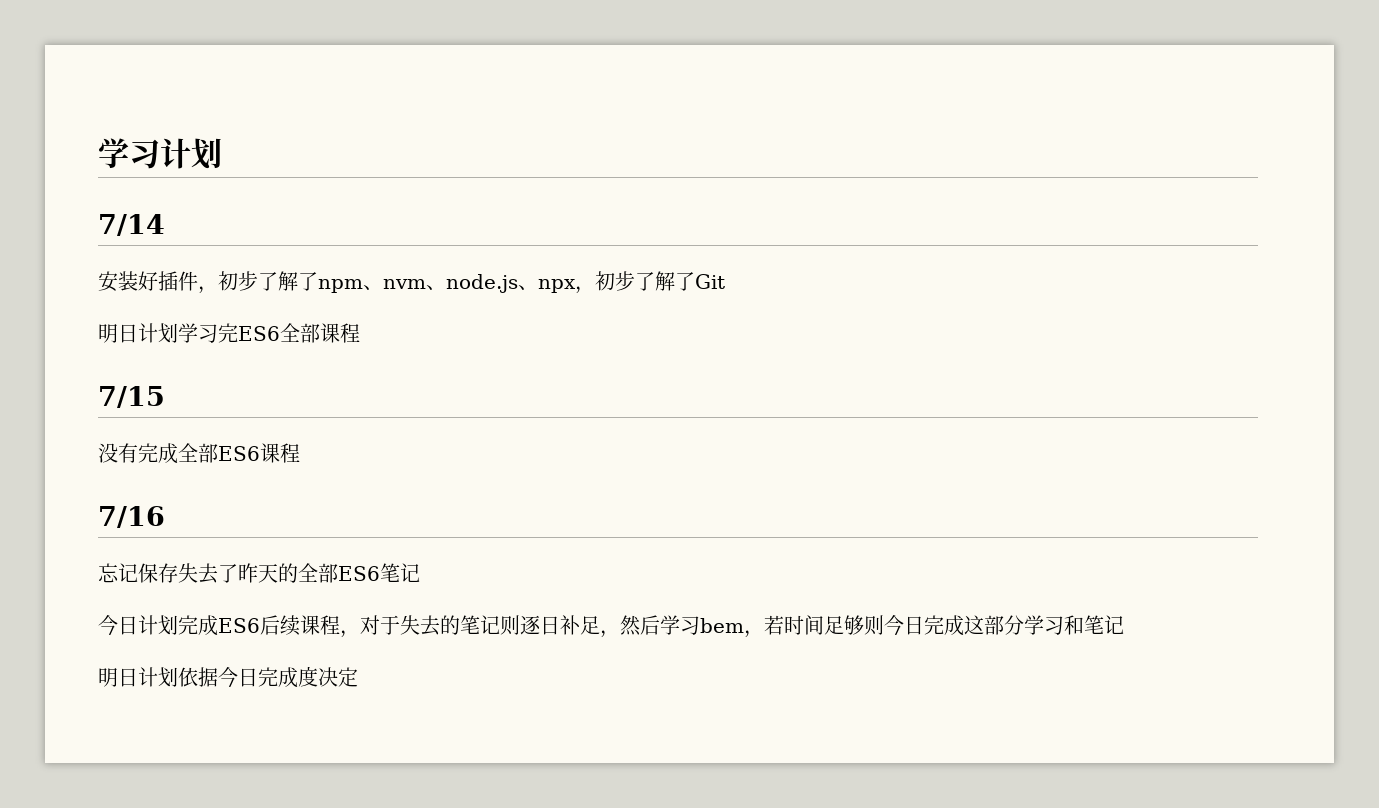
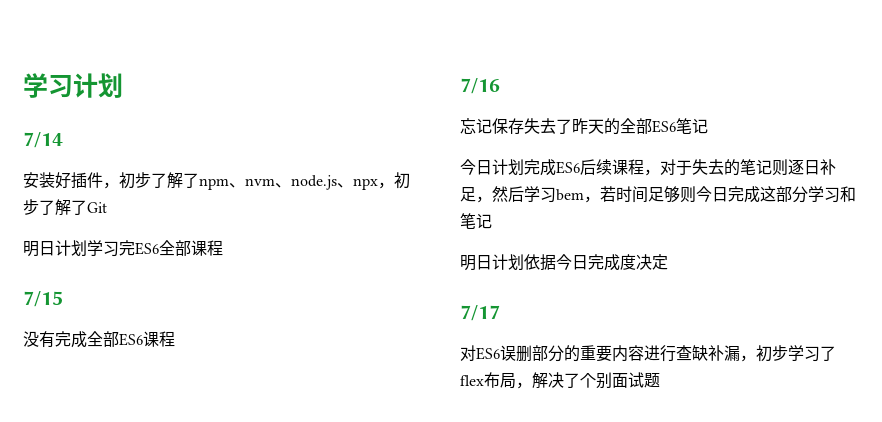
(358, 677) none -> [460,305,500,321] [460,345,836,362] [460,372,660,389] // 7/17 // 对ES6误删部分的重要内容进行查缺补漏，初步学习了flex布局，解决了个别面试题

